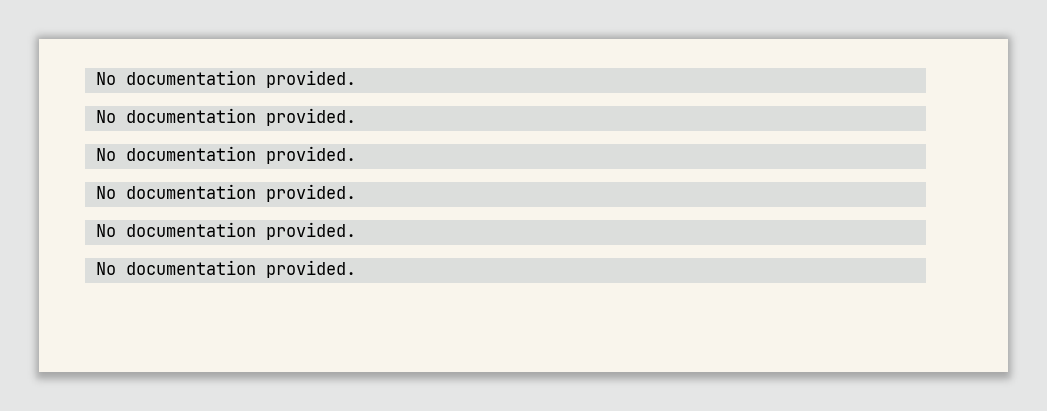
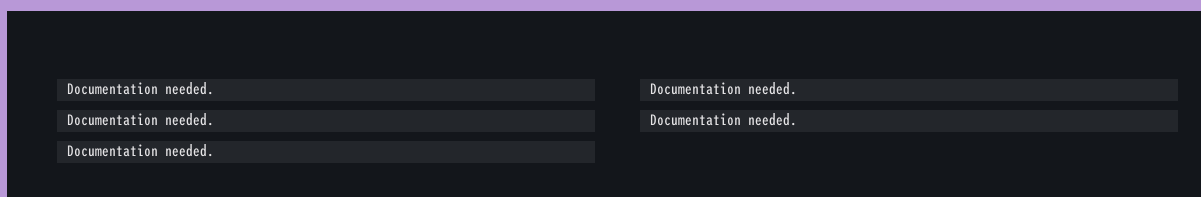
[95,70,356,88] [95,108,356,126] [95,146,356,164] [95,184,356,202] [95,222,356,240] [95,260,356,278] No documentation provided. // No documentation provided. // No documentation provided. // No documentation provided. // No documentation provided. // No documentation provided. -> [66,82,214,95] [66,113,214,126] [66,144,214,157] [649,82,797,95] [649,113,797,126] Documentation needed. // Documentation needed. // Documentation needed. // Documentation needed. // Documentation needed.

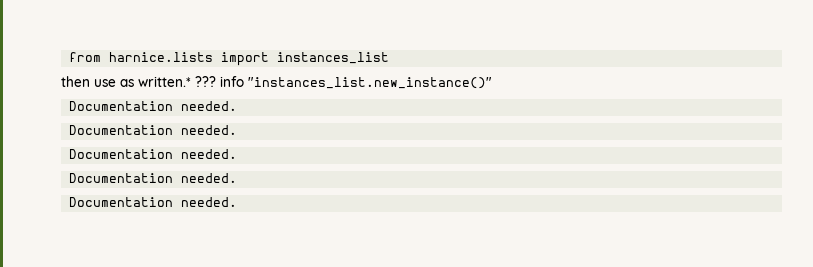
(66, 88) none -> [69,52,390,66] [61,76,492,89] from harnice.lists import instances_list // then use as written.* ??? info "instances_list.new_instance()" //

